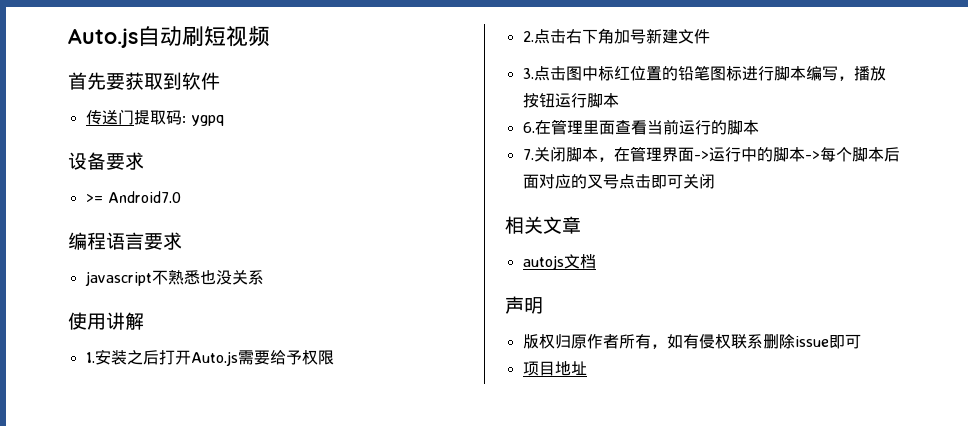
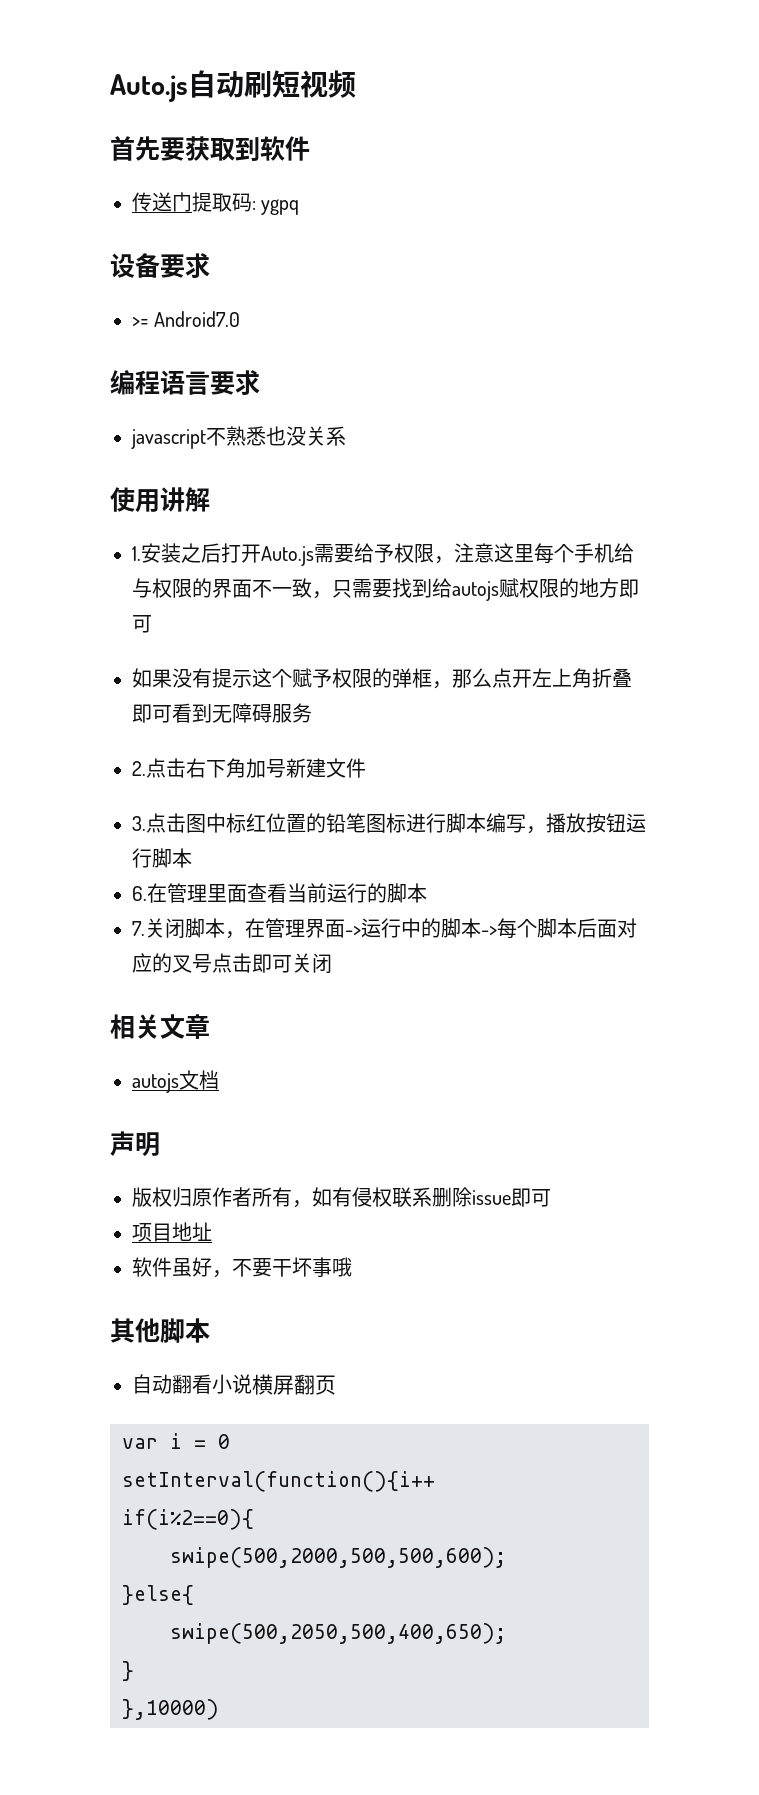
(334, 357) none -> [434,543,634,564] [132,578,639,601] [132,615,152,633] [132,668,632,689] [132,703,312,723] ，注意这里每个手机给与权限的界面不一致，只需要找到给autojs赋权限的地方即可 // 如果没有提示这个赋予权限的弹框，那么点开左上角折叠即可看到无障碍服务
(587, 368) none -> [132,1257,352,1278] [110,1318,210,1343] [132,1374,336,1395] [122,1433,230,1449] [122,1471,435,1492] [122,1509,254,1530] [170,1547,506,1568] [122,1585,194,1605] [170,1623,506,1644] [122,1661,134,1681] [122,1699,219,1720] // 软件虽好，不要干坏事哦 // 其他脚本 // 自动翻看小说横屏翻页 // var i = 0 // setInterval(function(){i++ // if(i%2==0){ // swipe(500,2000,500,500,600); // }else{ // swipe(500,2050,500,400,650); // } // },10000)

